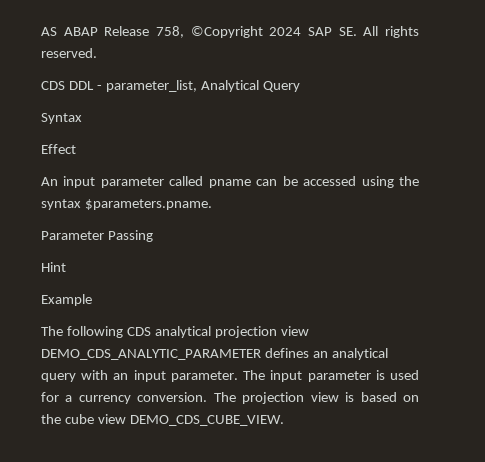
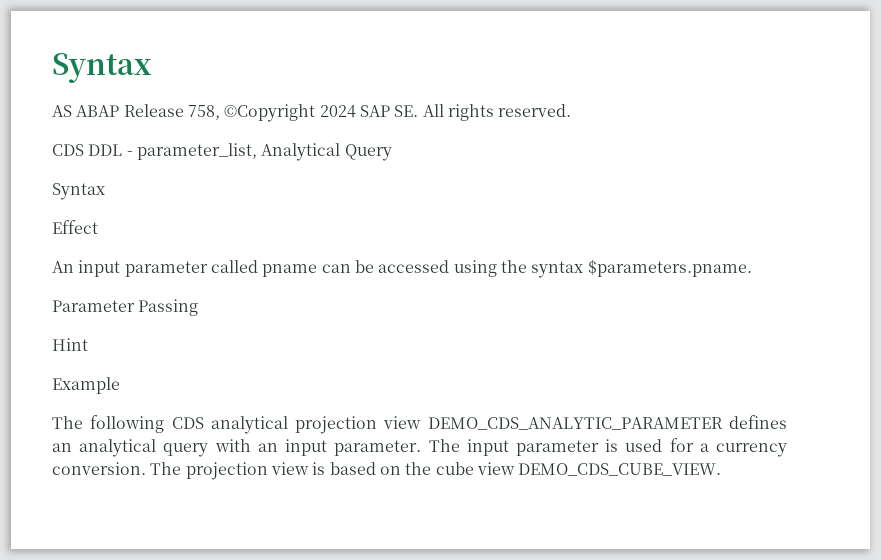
(41, 31) none -> [52,53,152,83] Syntax //

